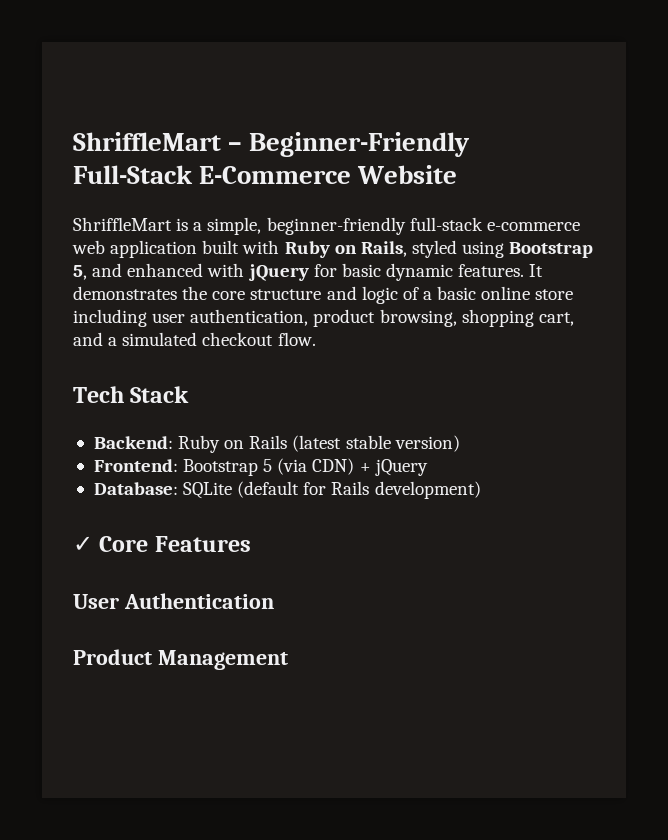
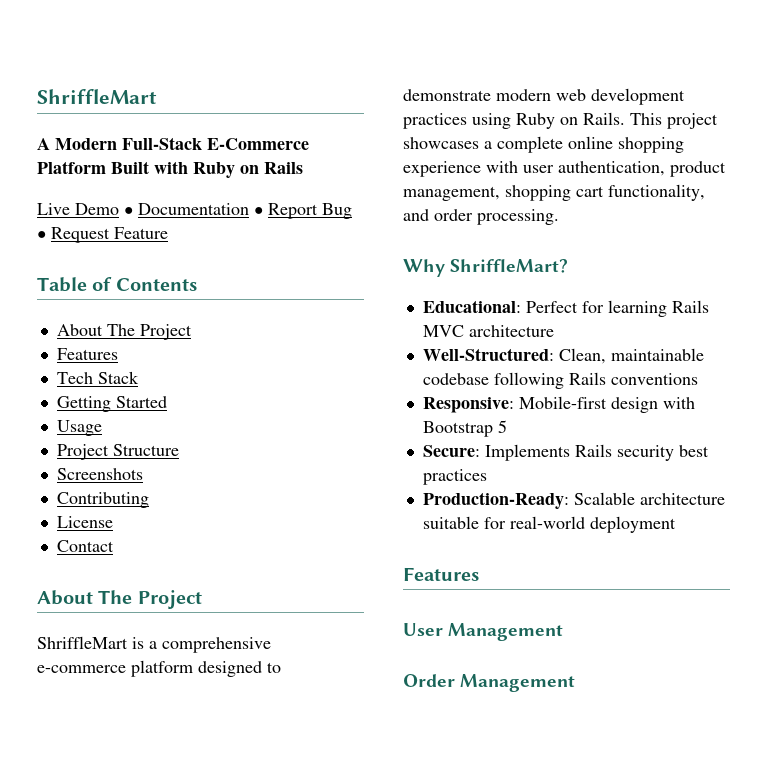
[73,132,471,157] [73,165,458,184] [73,217,580,235] [72,240,594,258] [73,263,544,281] [73,286,574,304] [73,309,574,327] [73,332,316,346] [73,386,190,403] [93,435,460,453] [93,458,428,476] [93,481,481,499] [73,536,149,552] ShriffleMart – Beginner-Friendly Full-Stack E-Commerce Website // ShriffleMart is a simple, beginner-friendly full-stack e-commerce web application built with Ruby on Rails, styled using Bootstrap 5, and enhanced with jQuery for basic dynamic features. It demonstrates the core structure and logic of a basic online store including user authentication, product browsing, shopping cart, and a simulated checkout flow. // Tech Stack // Backend: Ruby on Rails (latest stable version) // Frontend: Bootstrap 5 (via CDN) + jQuery // Database: SQLite (default for Rails development) // ✓ Core -> [37,89,157,104] [37,137,309,150] [37,161,303,178] [37,203,352,219] [37,227,168,243] [37,277,197,292] [56,324,192,340] [56,348,118,360] [56,371,139,384] [56,396,167,412] [56,420,102,436] [56,444,179,460] [56,468,143,480] [56,492,149,508] [56,516,113,528] [56,540,114,552] [37,590,202,609] [37,636,271,653] [37,660,281,677] [403,88,685,105] [403,112,718,129] [403,136,684,153] [403,161,726,177] [403,184,705,201] [403,209,559,225] [403,259,569,277] [422,300,709,317] [422,325,554,337] [422,348,704,364] [422,372,698,389] [422,396,695,413] [422,420,507,437] [422,444,709,461] [422,469,487,485] [422,492,725,509] [422,516,676,533] ShriffleMart // A Modern Full-Stack E-Commerce Platform Built with Ruby on Rails // Live Demo • Documentation • Report Bug • Request Feature // Table of Contents // About The Project // Features // Tech Stack // Getting Started // Usage // Project Structure // Screenshots // Contributing // License // Contact // About The Project // ShriffleMart is a comprehensive e-commerce platform designed to demonstrate modern web development practices using Ruby on Rails. This project showcases a complete online shopping experience with user authentication, product management, shopping cart functionality, and order processing. // Why ShriffleMart? // Educational: Perfect for learning Rails MVC architecture // Well-Structured: Clean, maintainable codebase following Rails conventions // Responsive: Mobile-first design with Bootstrap 5 // Secure: Implements Rails security best practices // Production-Ready: Scalable architecture suitable for real-world deployment //
[123,593,274,609] [73,649,152,665] Authentication // Product -> [448,623,564,641] [403,674,455,687] Management // Order

